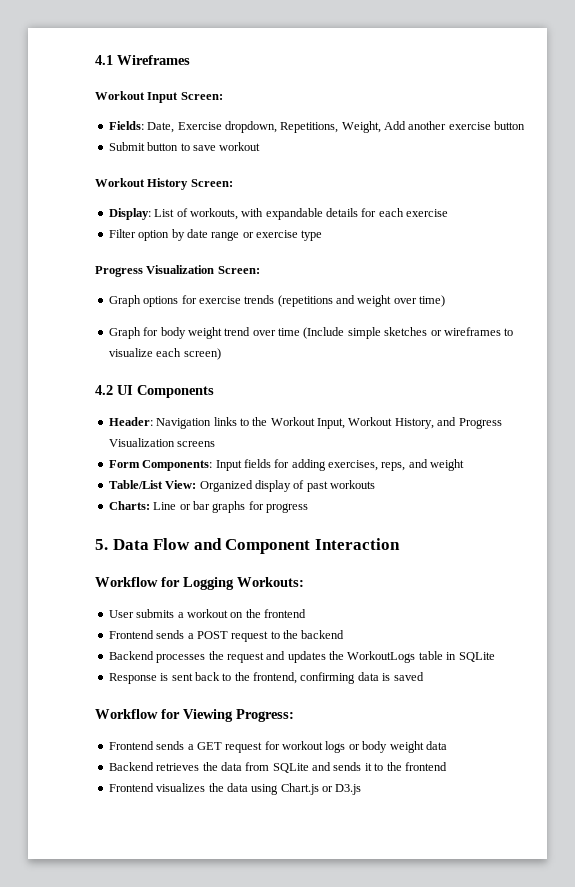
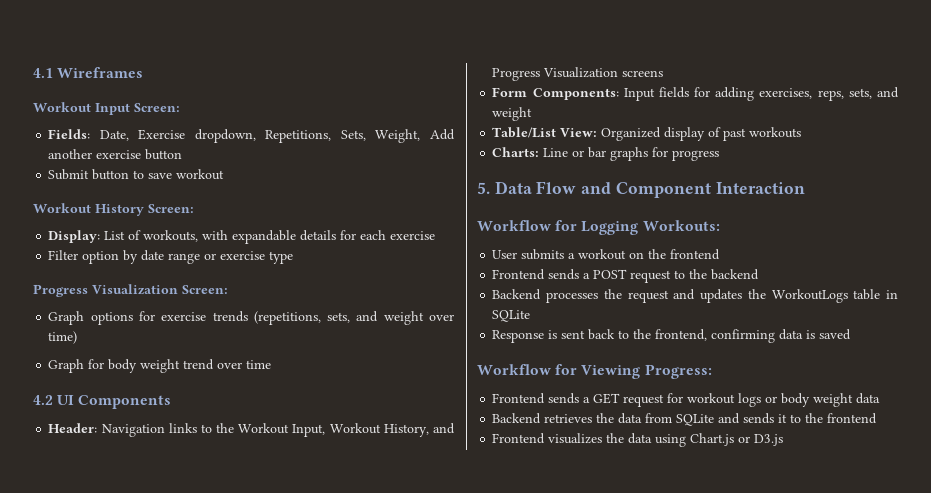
(339, 127) none -> [340,130,366,141] Sets,
[277,295,333,307] (repetitions -> [253,311,351,325] (repetitions, sets,
[303,327,514,339] [108,348,221,360] (Include simple sketches or wireframes to visualize each screen) -> (272, 364) none
(406, 466) none -> [848,88,872,99] sets,

